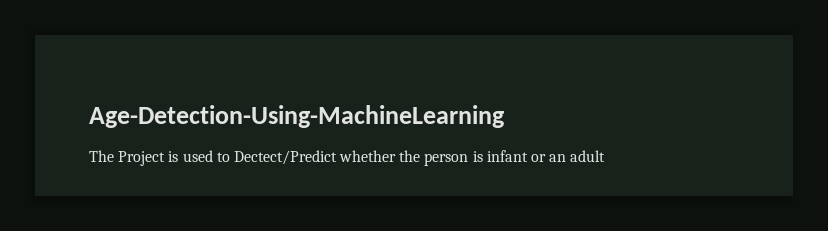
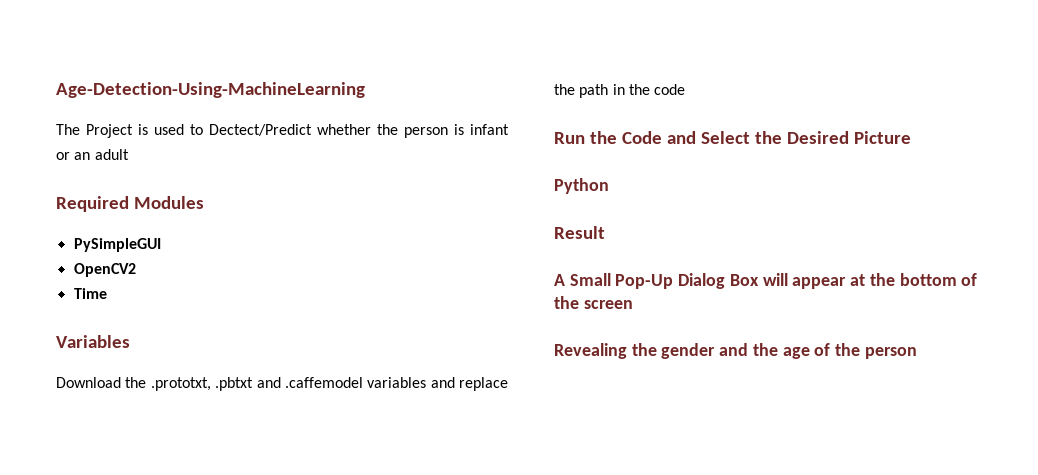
(606, 156) none -> [56,196,204,212] [73,238,161,252] [73,263,136,277] [73,288,107,299] [56,335,130,348] [56,377,508,391] [554,84,686,98] [554,131,911,144] [554,178,609,194] [554,226,605,239] [554,273,978,289] [554,296,633,309] [554,343,917,359] // Required Modules // PySimpleGUI // OpenCV2 // Time // Variables // Download the .prototxt, .pbtxt and .caffemodel variables and replace the path in the code // Run the Code and Select the Desired Picture // Python // Result // A Small Pop-Up Dialog Box will appear at the bottom of the screen // Revealing the gender and the age of the person

